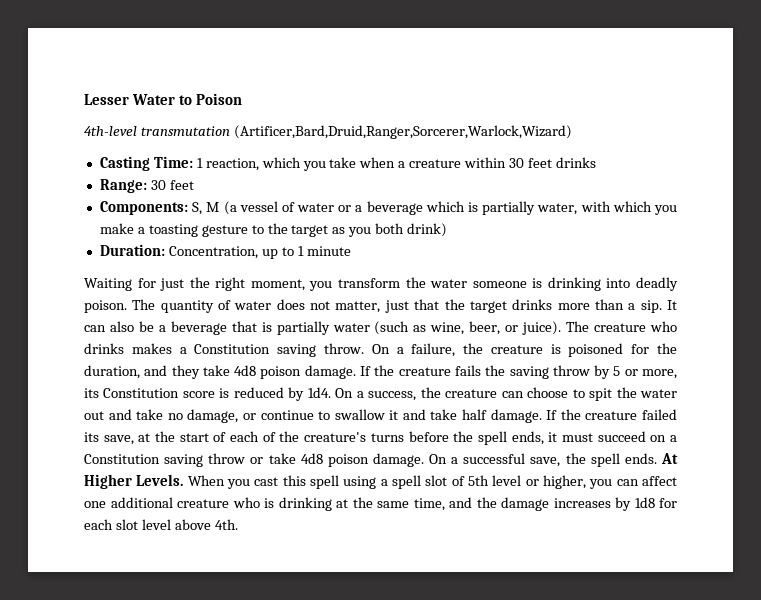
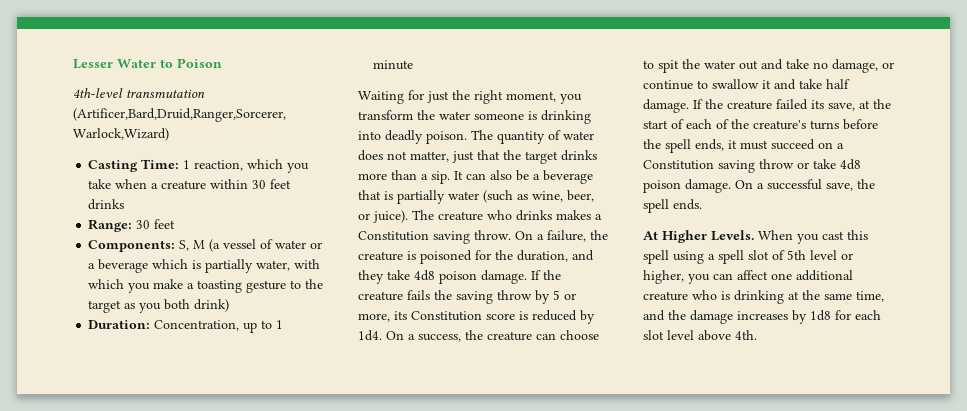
(657, 458) none -> (702, 204) //

